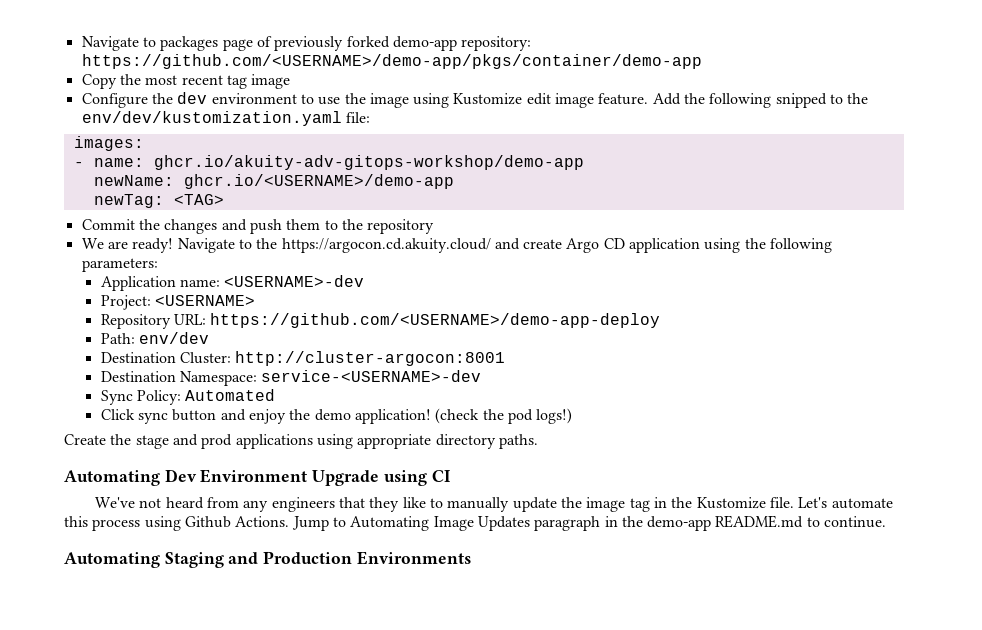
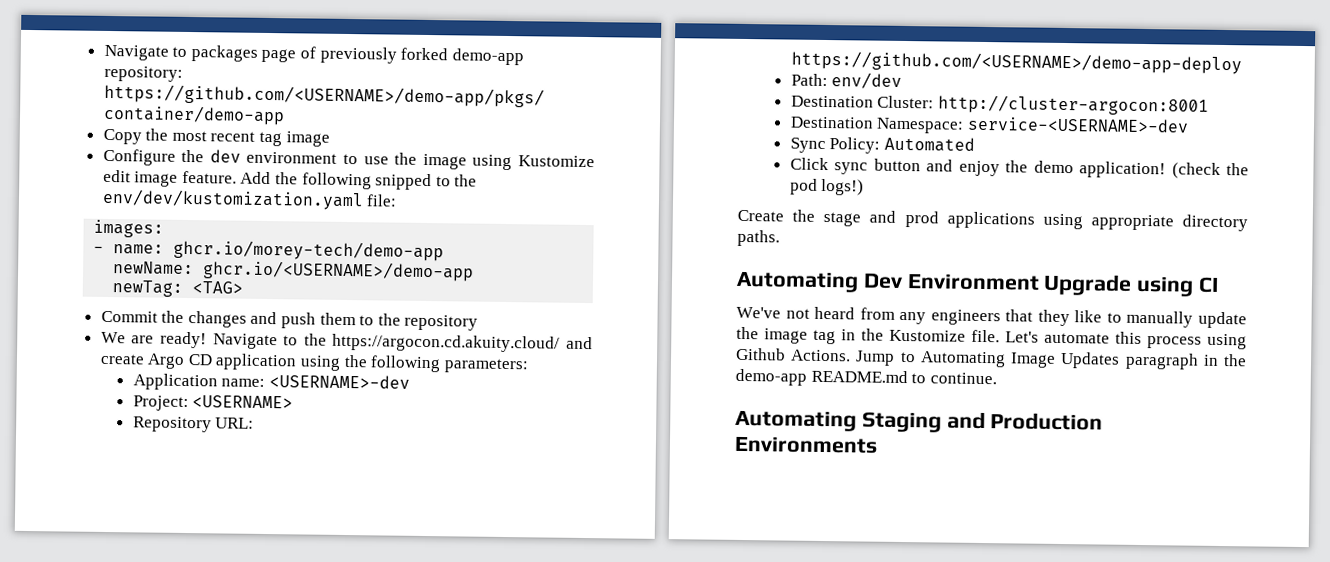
[153,155,584,170] ghcr.io/akuity-adv-gitops-workshop/demo-app -> [173,239,445,262] ghcr.io/morey-tech/demo-app

